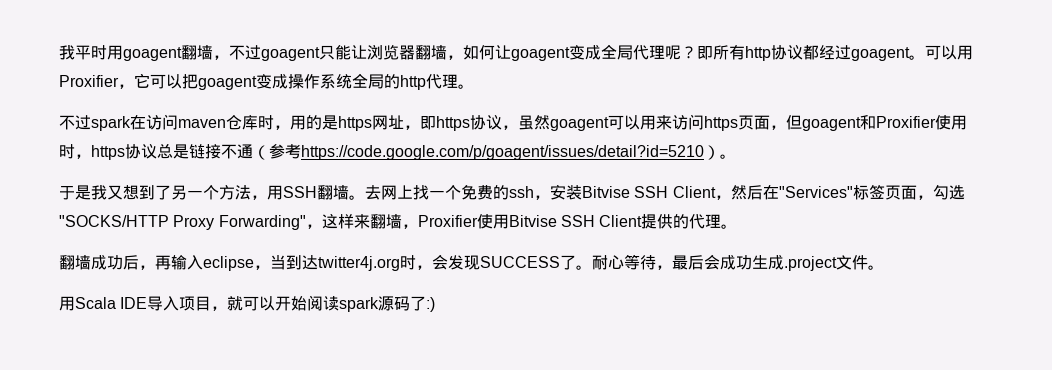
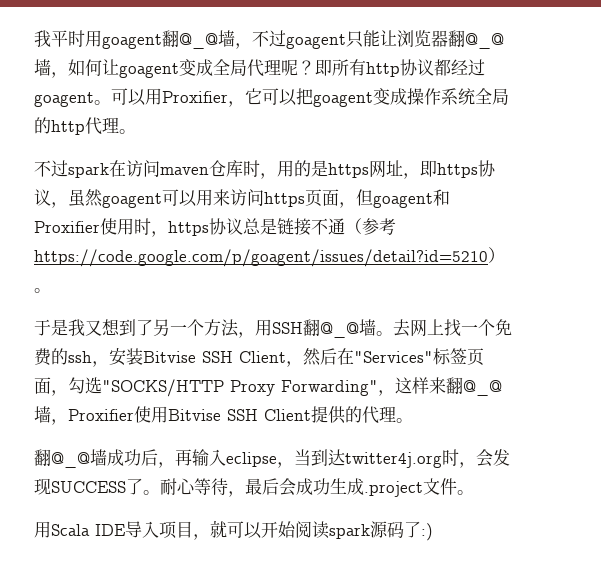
(197, 52) none -> [179,33,218,49] @_@
(431, 52) none -> [465,33,504,49] @_@
(333, 192) none -> [320,322,359,338] @_@
(386, 221) none -> [463,380,502,396] @_@
(75, 262) none -> [51,452,90,468] @_@

